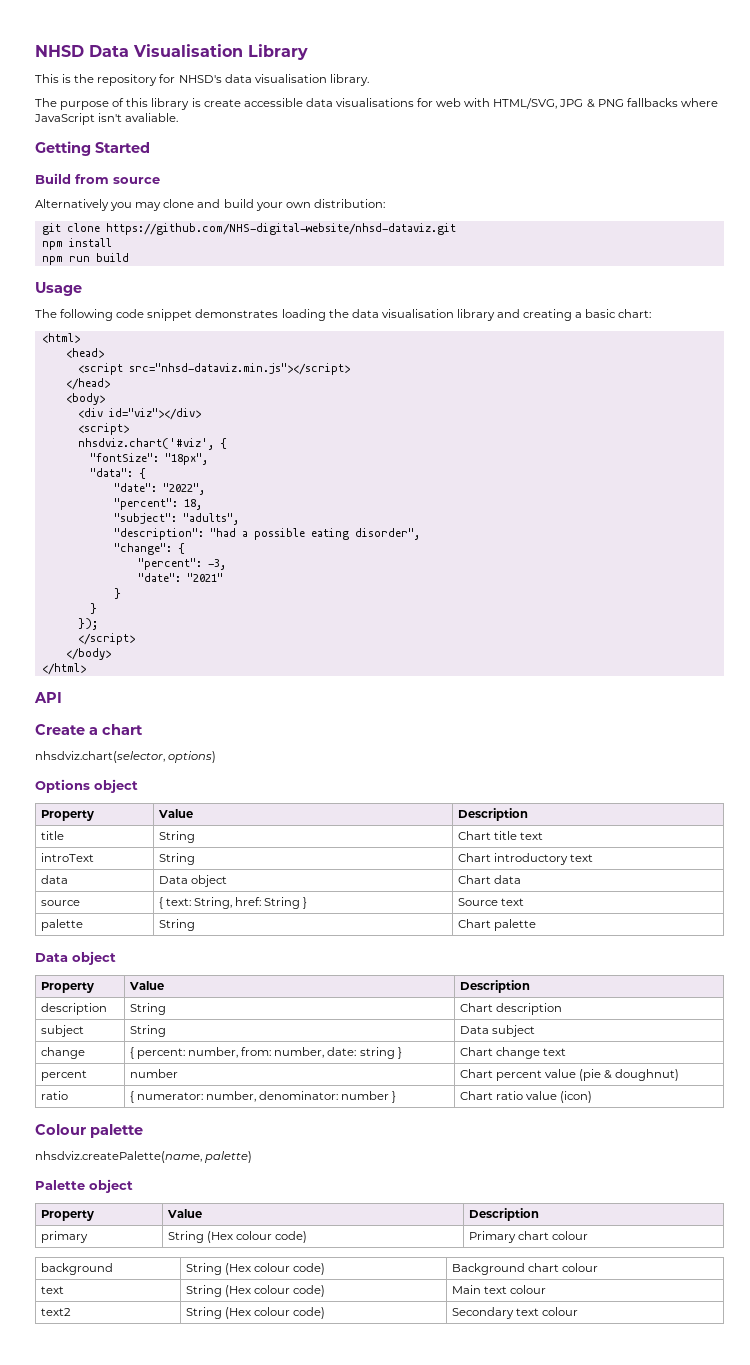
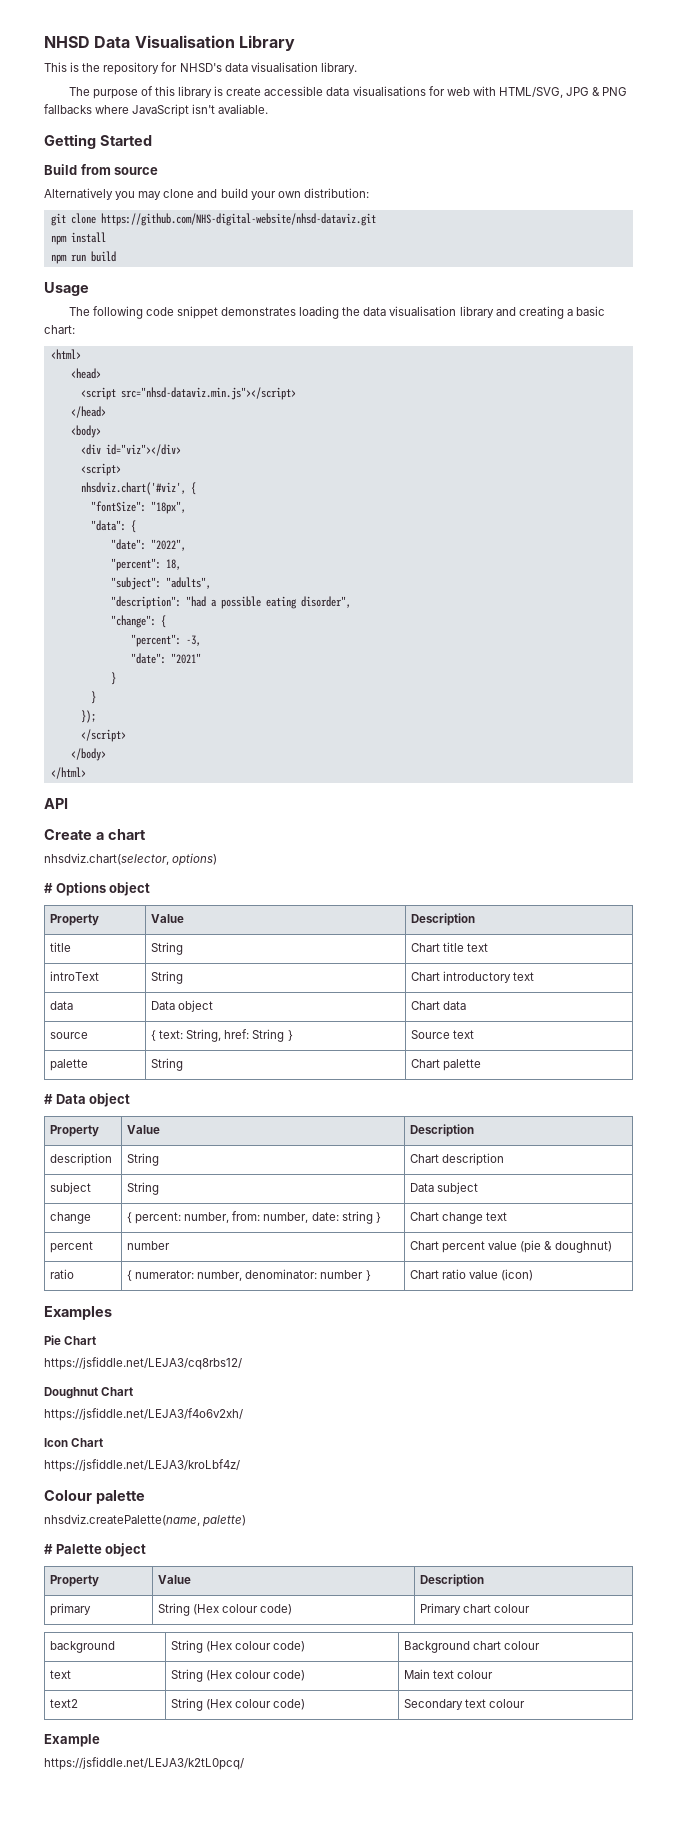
(217, 757) none -> [44,883,53,893] #
(536, 925) none -> [44,1094,53,1104] #
(593, 1097) none -> [44,1306,112,1320] [44,1335,97,1345] [44,1357,242,1370] [44,1387,134,1399] [44,1408,243,1421] [44,1438,104,1447] [44,1459,240,1472] // Examples // Pie Chart // https://jsfiddle.net/LEJA3/cq8rbs12/ // Doughnut Chart // https://jsfiddle.net/LEJA3/f4o6v2xh/ // Icon Chart // https://jsfiddle.net/LEJA3/kroLbf4z/
(253, 1157) none -> [44,1544,53,1554] #
(579, 1311) none -> [44,1734,100,1747] [44,1757,244,1770] // Example // https://jsfiddle.net/LEJA3/k2tL0pcq/

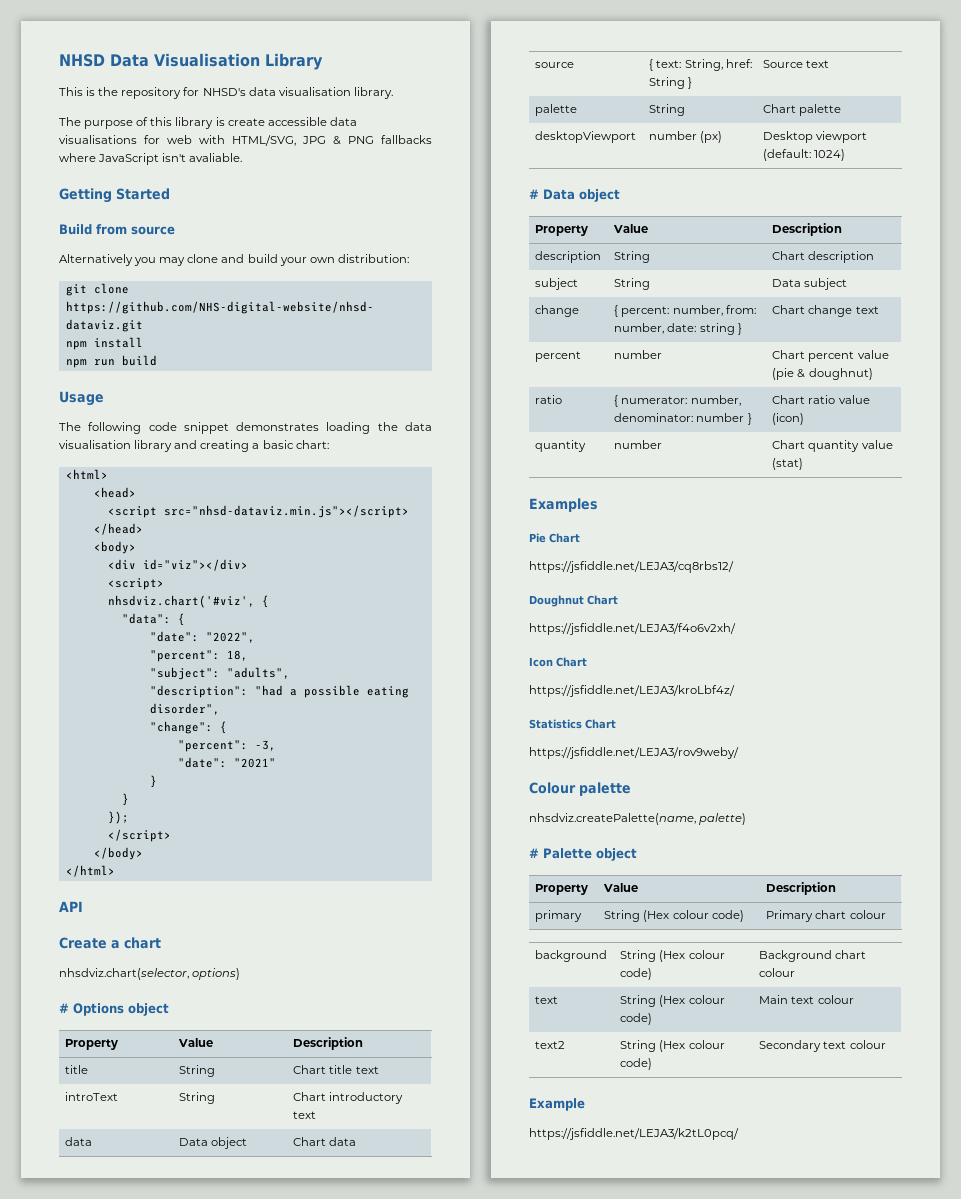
[90,501,186,514] // "fontSize": "18px", -> (269, 601) none
(482, 1065) none -> [535,131,637,143] [649,131,723,143] [763,131,868,143] [763,149,846,161] // desktopViewport | number (px) | Desktop viewport (default: 1024)
(534, 1275) none -> [535,440,587,452] [614,440,663,449] [772,440,893,452] [772,458,804,470] // quantity | number | Chart quantity value (stat)
(240, 1465) none -> [529,719,616,729] [529,747,739,759] // Statistics Chart // https://jsfiddle.net/LEJA3/rov9weby/

